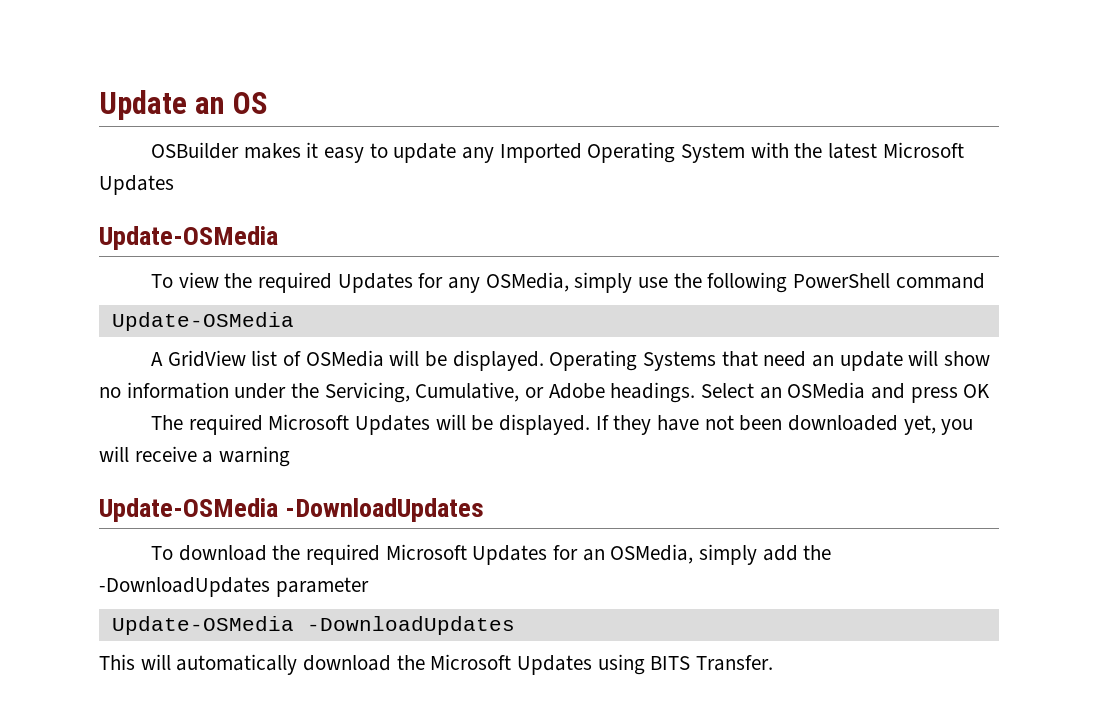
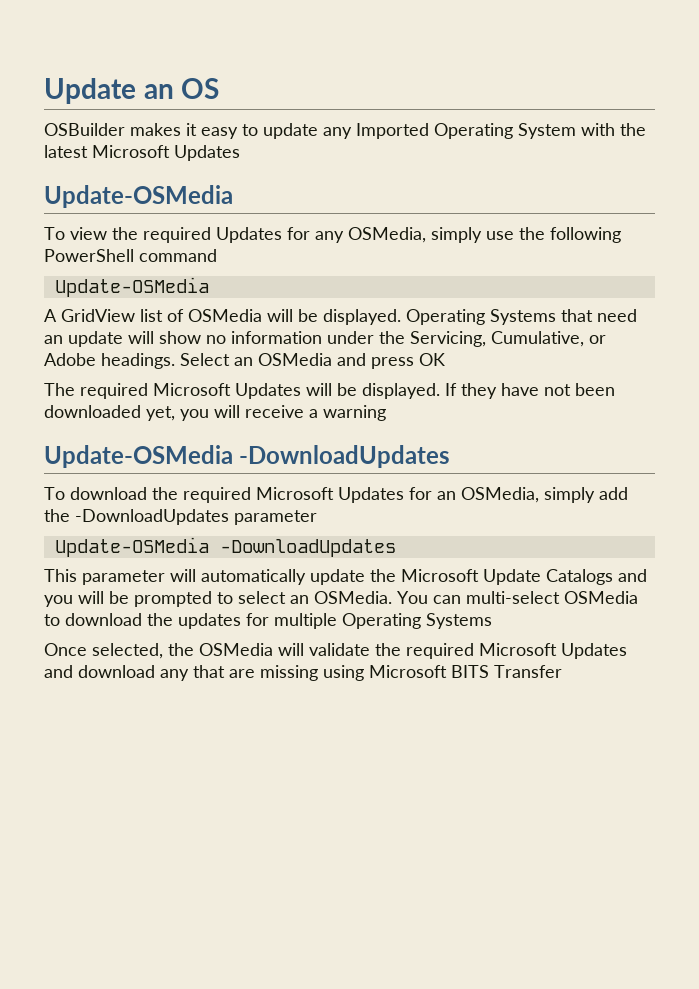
(135, 662) none -> [82,570,165,585] parameter
[303,654,774,675] download the Microsoft Updates using BITS Transfer. -> [310,569,647,585] [44,591,638,607] [44,613,492,629] [44,643,627,659] [44,665,562,681] update the Microsoft Update Catalogs and you will be prompted to select an OSMedia. You can multi-select OSMedia to download the updates for multiple Operating Systems // Once selected, the OSMedia will validate the required Microsoft Updates and download any that are missing using Microsoft BITS Transfer

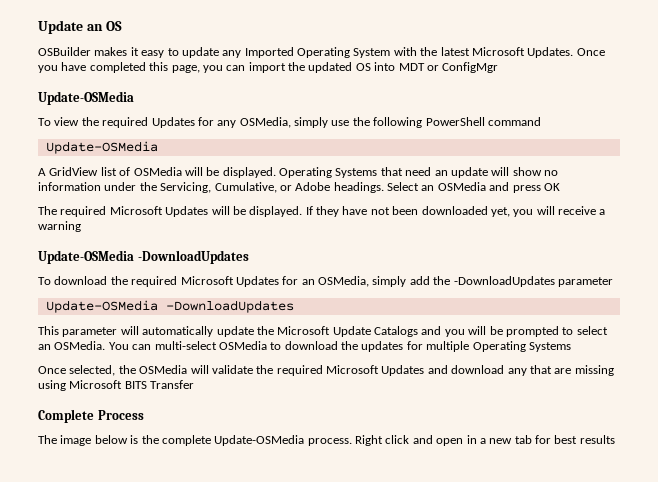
[174,145,240,161] Updates -> [527,47,605,58] [38,62,499,73] Updates. Once you have completed this page, you can import the updated OS into MDT or ConfigMgr
(562, 671) none -> [38,409,144,423] [38,435,615,446] // Complete Process // The image below is the complete Update-OSMedia process. Right click and open in a new tab for best results

